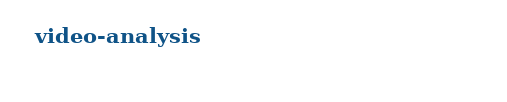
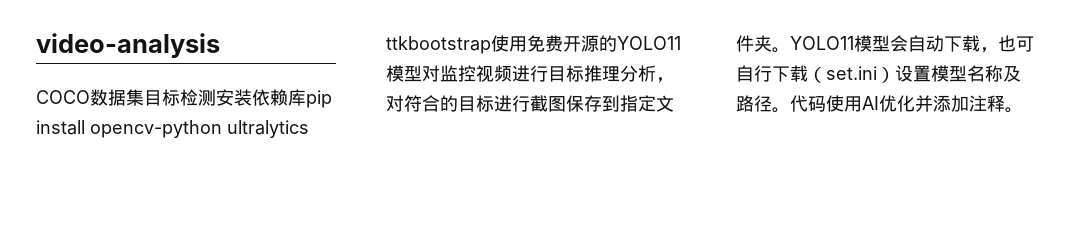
(201, 37) none -> [36,89,332,108] [36,120,309,138] [386,35,681,54] [386,65,674,83] [386,95,674,112] [736,35,1034,53] [736,65,1021,83] [736,95,1023,113] // COCO数据集目标检测安装依赖库pip install opencv-python ultralytics ttkbootstrap使用免费开源的YOLO11模型对监控视频进行目标推理分析，对符合的目标进行截图保存到指定文件夹。YOLO11模型会自动下载，也可自行下载（set.ini）设置模型名称及路径。代码使用AI优化并添加注释。

